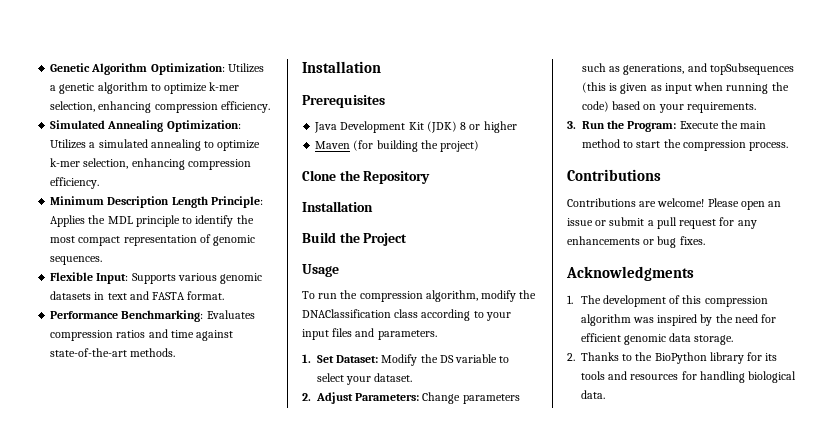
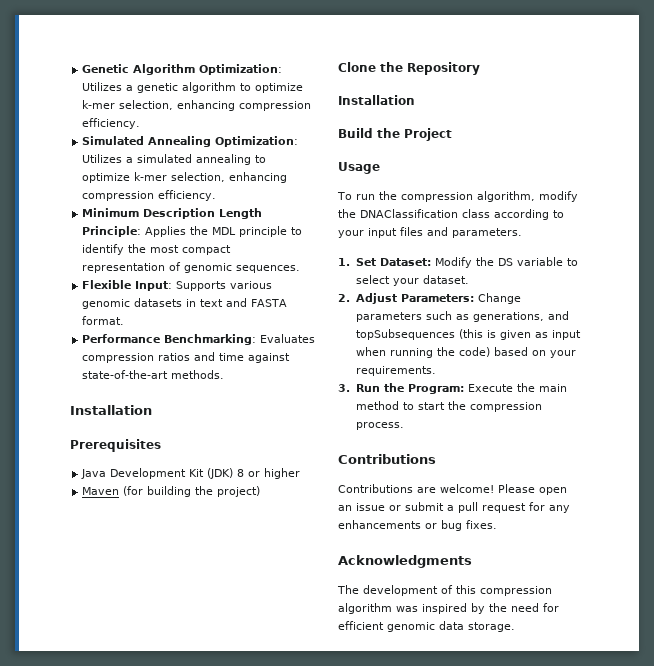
[567,295,573,304] 1. -> (472, 561) none
[567,352,778,364] [581,371,797,383] [581,390,605,399] // 2. Thanks to the BioPython library for its tools and resources for handling biological data. -> (515, 627) none

